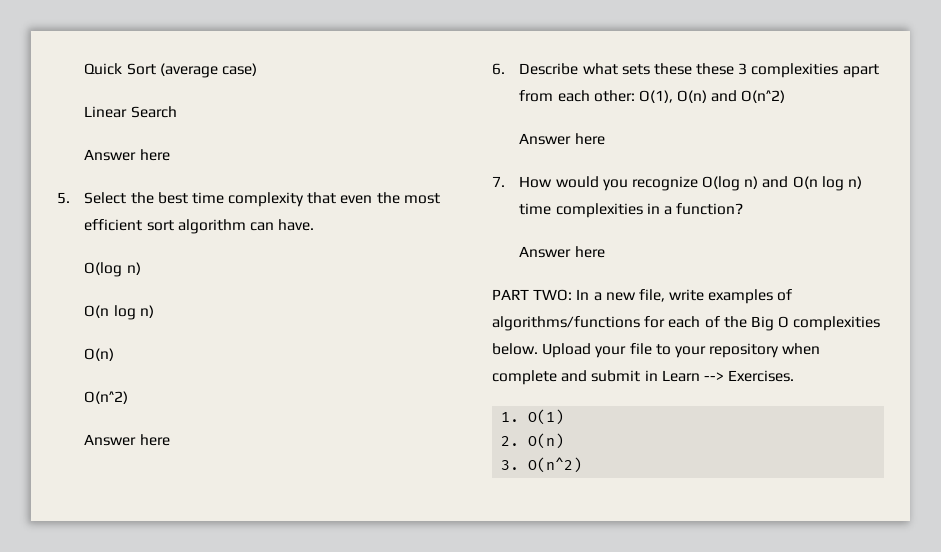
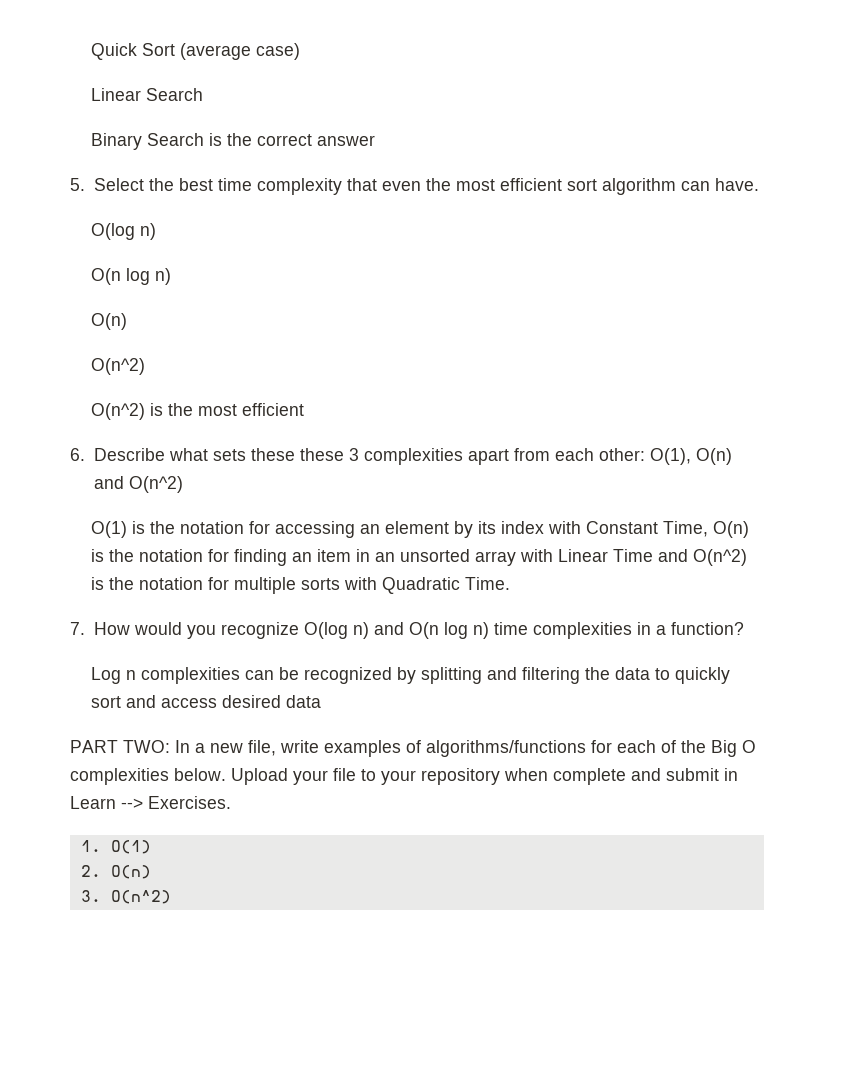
[84,149,170,161] Answer here -> [91,133,376,150] Binary Search is the correct answer
[84,434,170,446] Answer here -> [91,403,305,420] O(n^2) is the most efficient
[519,133,605,145] Answer here -> [91,521,750,538] [91,549,748,566] [91,577,511,594] O(1) is the notation for accessing an element by its index with Constant Time, O(n) is the notation for finding an item in an unsorted array with Linear Time and O(n^2) is the notation for multiple sorts with Quadratic Time.
[519,246,605,258] Answer here -> [91,667,731,684] [91,695,322,708] Log n complexities can be recognized by splitting and filtering the data to quickly sort and access desired data

